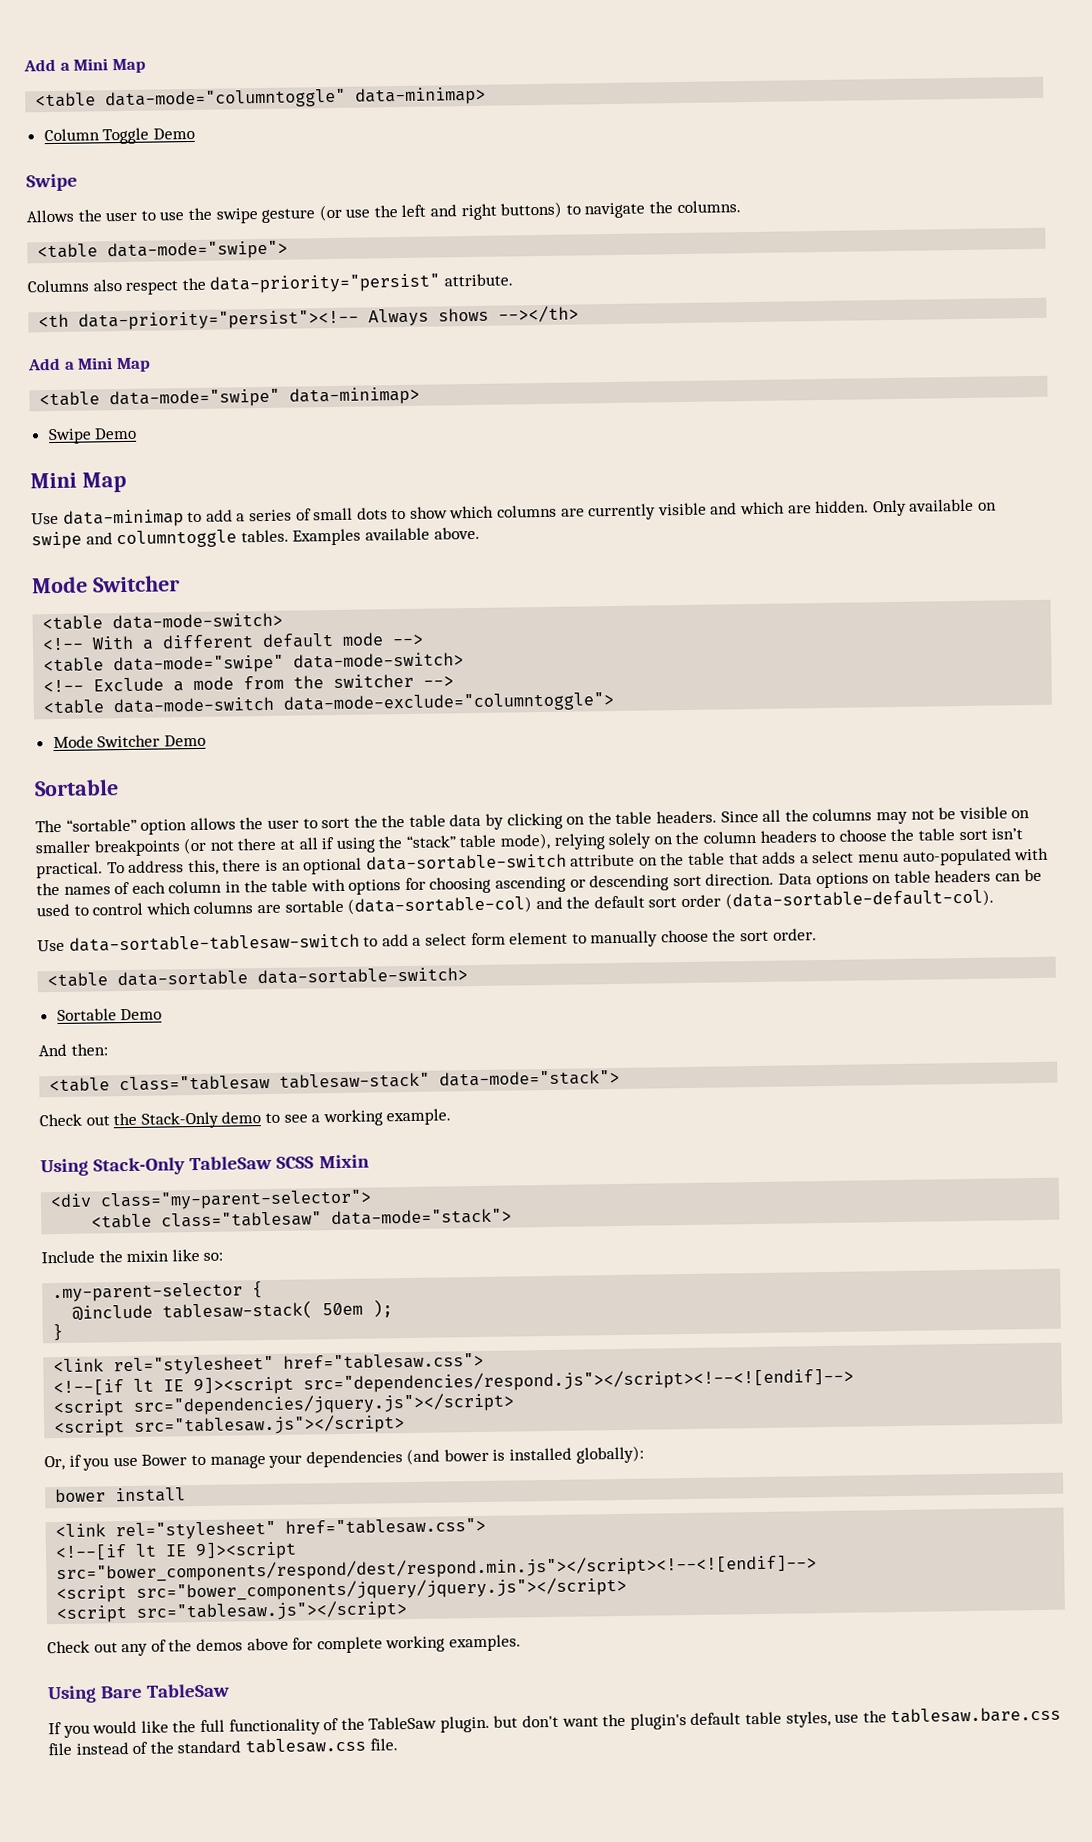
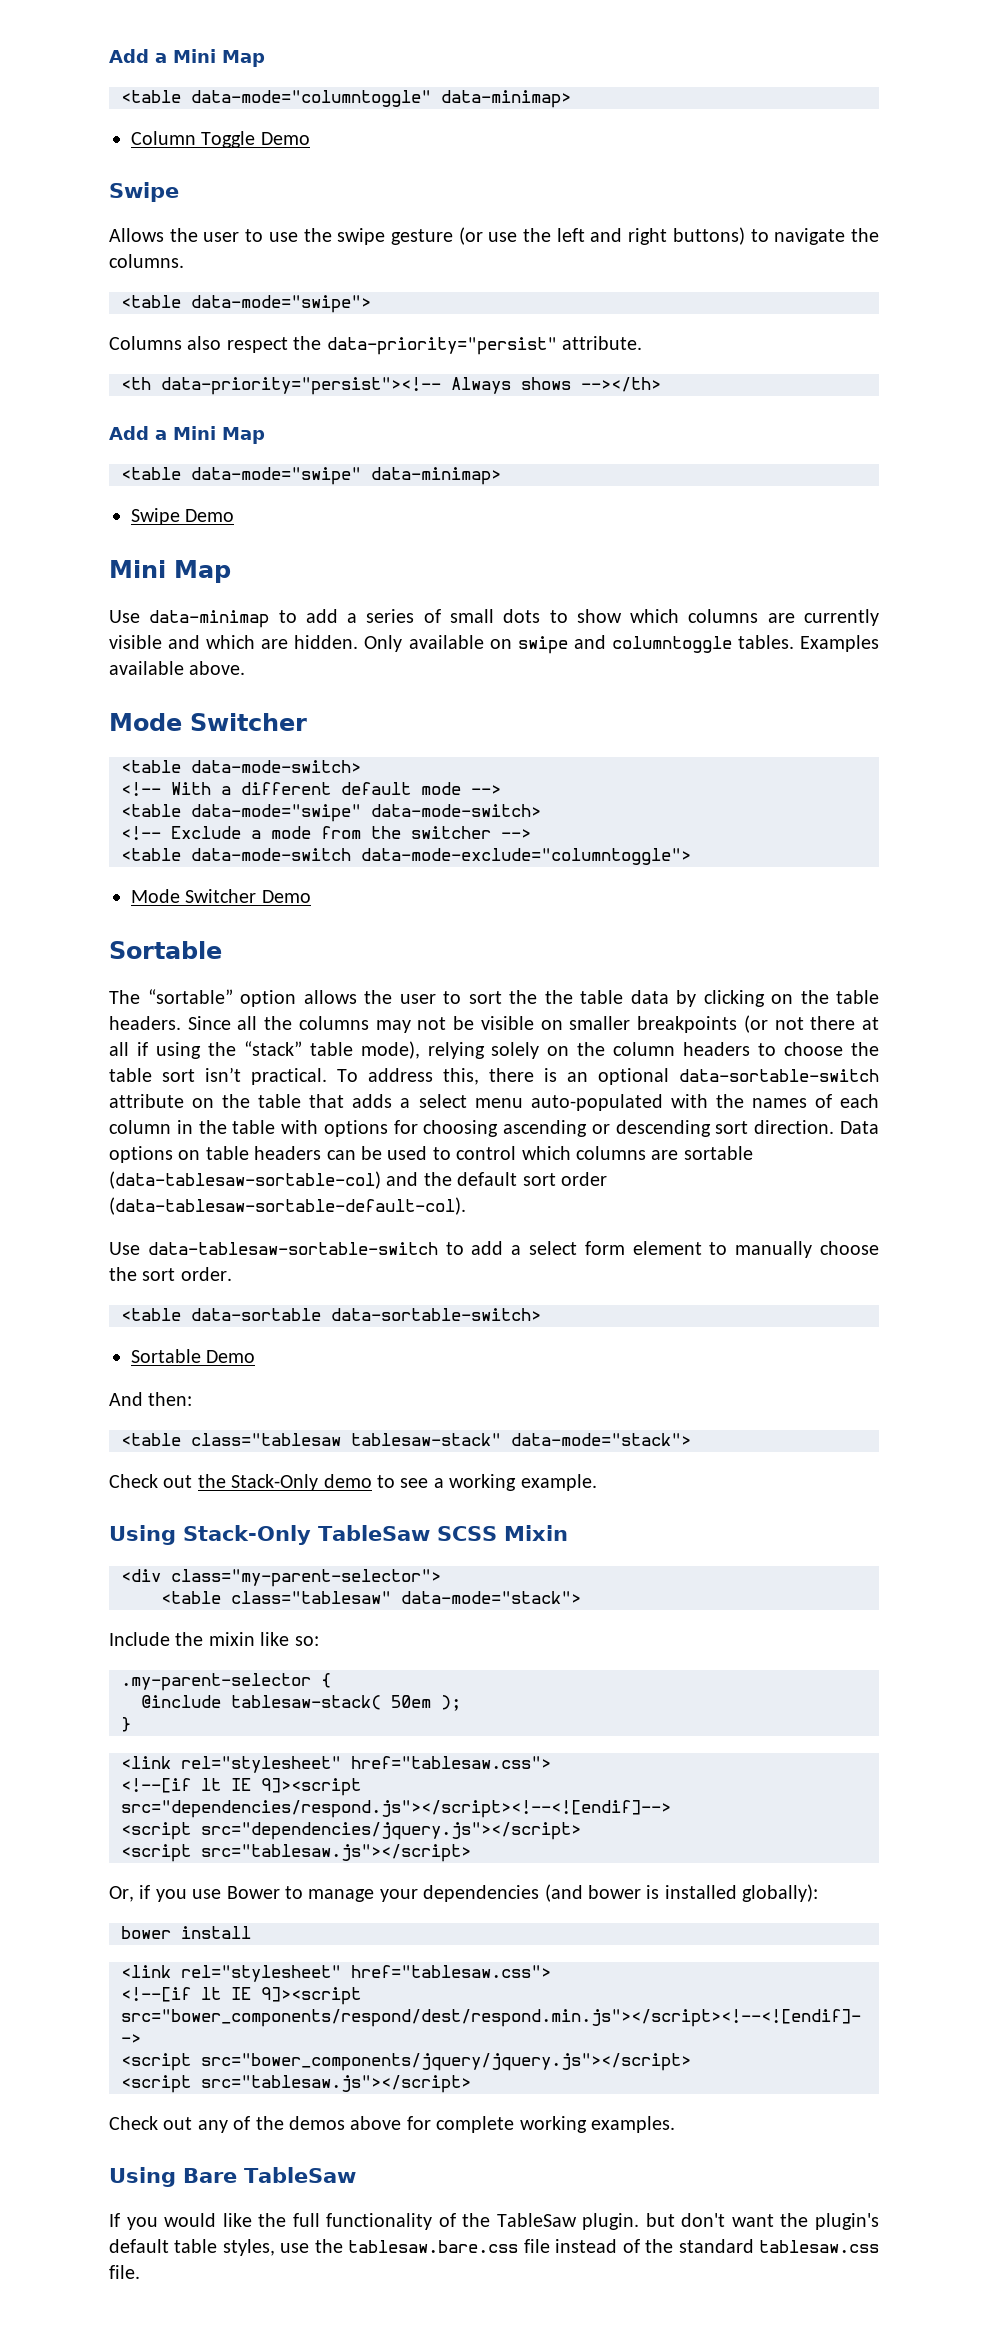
[347,896,533,915] (data-sortable-col) -> [109,1171,381,1189] (data-tablesaw-sortable-col)
[724,889,994,910] [37,933,360,952] (data-sortable-default-col). // Use data-sortable-tablesaw-switch -> [109,1197,466,1215] [109,1242,438,1255] (data-tablesaw-sortable-default-col). // Use data-tablesaw-sortable-switch

